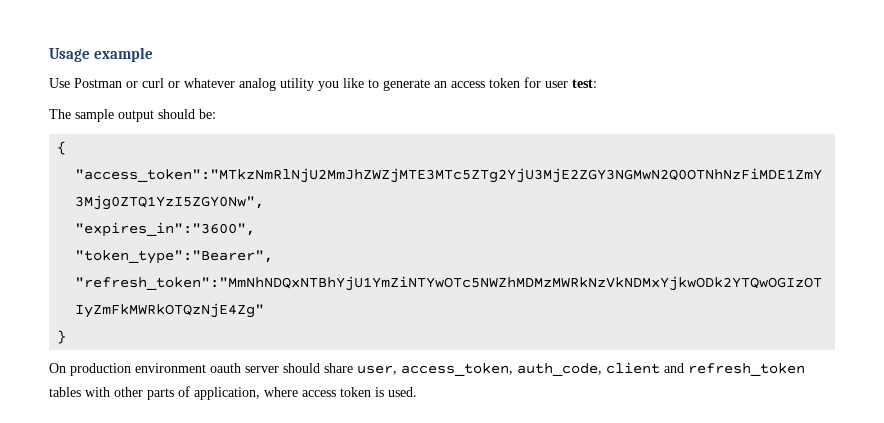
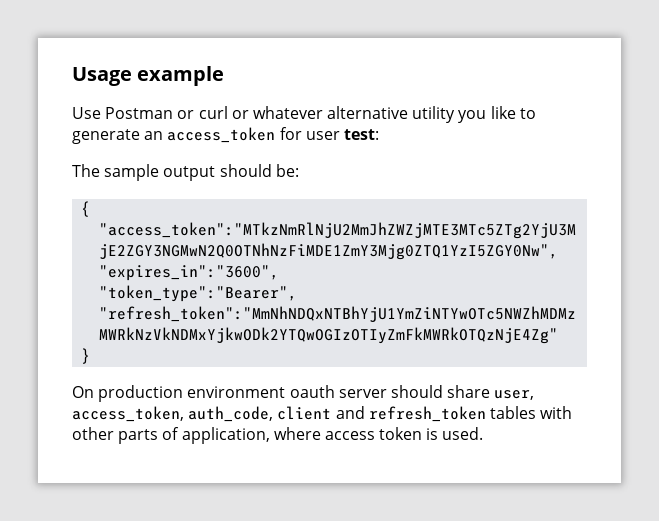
[239,78,276,91] analog -> [327,106,409,119] alternative
[451,78,520,88] access token -> [167,127,276,143] access_token

